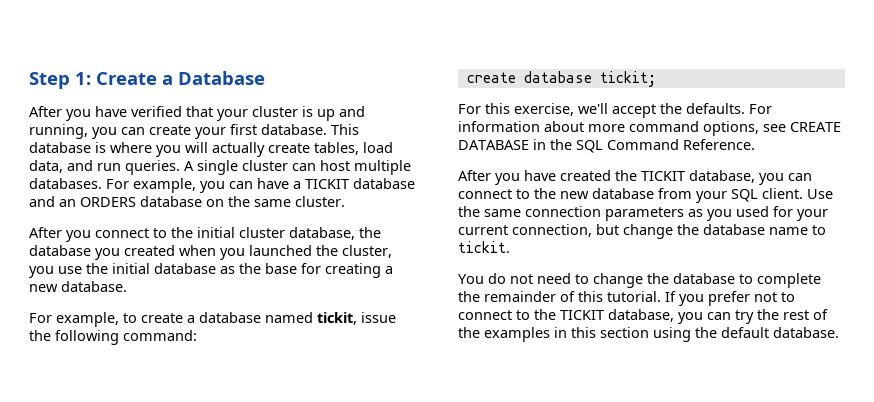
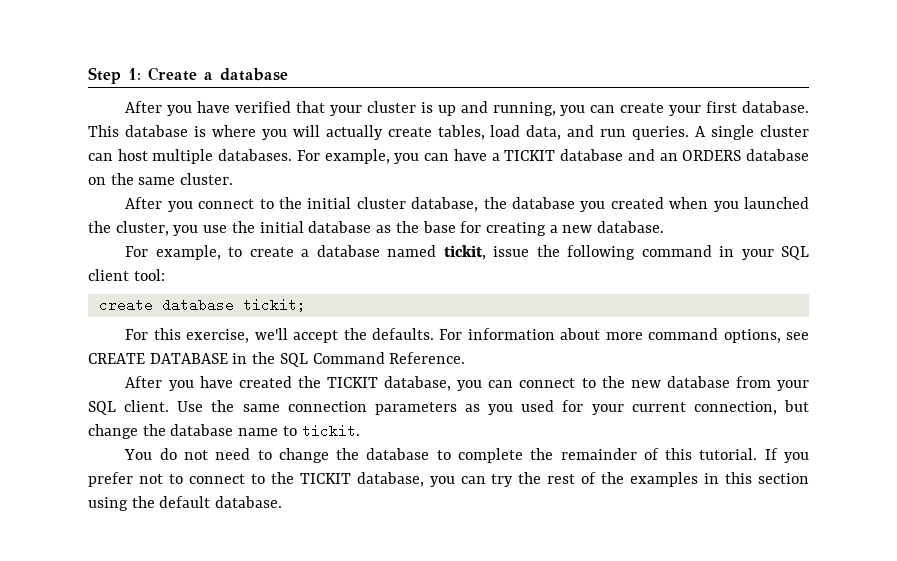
[178,71,265,85] Database -> [220,68,288,81] database
[123,330,197,341] command: -> [641,245,809,260] [88,269,165,281] command in your SQL client tool:

